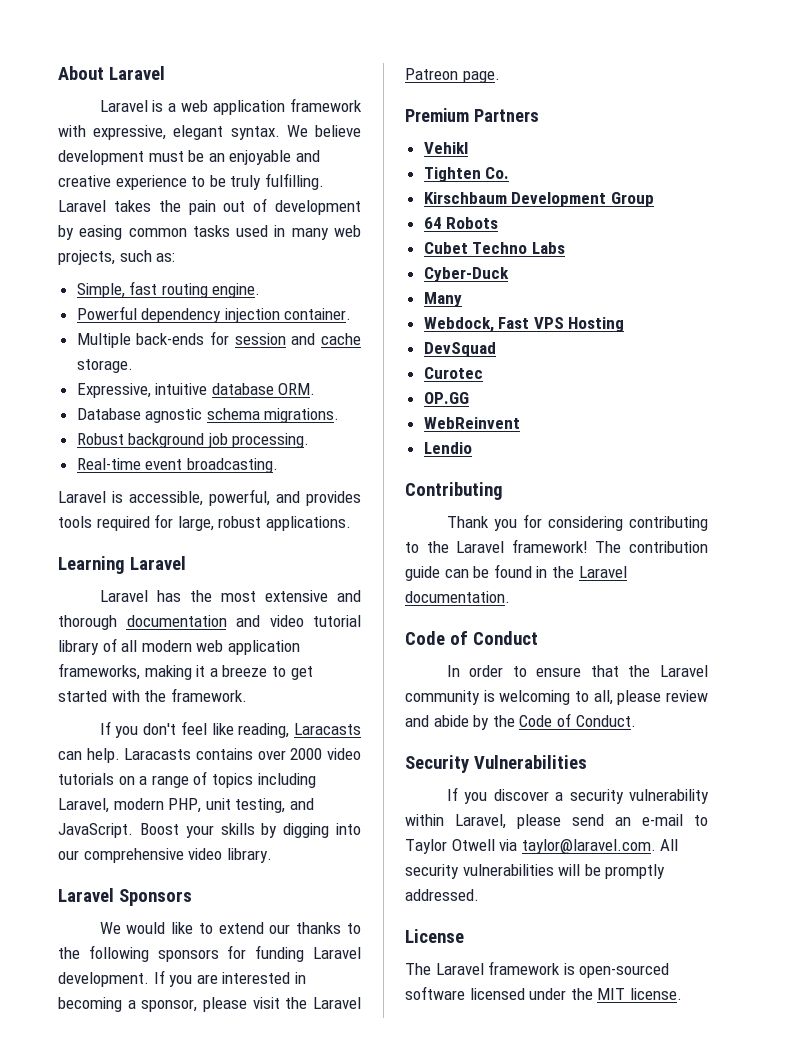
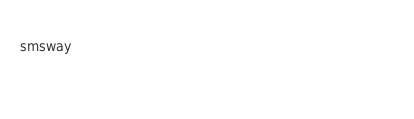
[58,66,165,80] [99,98,362,115] [58,125,361,140] [58,150,320,165] [58,173,324,190] [58,198,361,215] [58,225,361,240] [58,250,176,265] [76,281,261,298] [76,306,352,323] [76,331,362,348] [76,359,133,373] [76,383,316,398] [76,408,340,423] [76,433,310,448] [76,458,278,473] [58,489,361,506] [58,514,351,531] [58,556,186,574] [99,590,361,602] [58,615,361,630] [58,638,300,655] [58,663,313,680] [58,688,247,702] [99,721,361,738] [58,748,361,763] [58,771,316,788] [58,798,314,813] [58,823,361,838] [58,848,272,863] [58,888,192,906] [99,922,361,934] [58,945,362,962] [58,970,306,987] [58,997,361,1012] [405,68,500,83] [405,108,539,122] [423,142,468,154] [423,167,510,182] [423,192,654,207] [423,217,499,229] [423,242,565,254] [423,267,509,282] [423,292,462,307] [423,317,625,333] [423,342,496,357] [423,367,483,379] [423,392,469,404] [423,417,520,429] [423,442,472,454] [405,482,503,500] [446,514,708,531] [405,539,708,553] [405,564,627,581] [405,591,510,603] [405,631,538,645] [446,665,708,677] [405,690,708,705] [405,713,636,730] [405,755,587,773] [446,787,709,804] [405,814,708,829] [405,839,679,854] [405,864,666,879] [405,889,479,901] [405,929,464,943] [405,961,670,978] [405,986,682,1000] About Laravel // Laravel is a web application framework with expressive, elegant syntax. We believe development must be an enjoyable and creative experience to be truly fulfilling. Laravel takes the pain out of development by easing common tasks used in many web projects, such as: // Simple, fast routing engine. // Powerful dependency injection container. // Multiple back-ends for session and cache storage. // Expressive, intuitive database ORM. // Database agnostic schema migrations. // Robust background job processing. // Real-time event broadcasting. // Laravel is accessible, powerful, and provides tools required for large, robust applications. // Learning Laravel // Laravel has the most extensive and thorough documentation and video tutorial library of all modern web application frameworks, making it a breeze to get started with the framework. // If you don't feel like reading, Laracasts can help. Laracasts contains over 2000 video tutorials on a range of topics including Laravel, modern PHP, unit testing, and JavaScript. Boost your skills by digging into our comprehensive video library. // Laravel Sponsors // We would like to extend our thanks to the following sponsors for funding Laravel development. If you are interested in becoming a sponsor, please visit the Laravel Patreon page. // Premium Partners // Vehikl // Tighten Co. // Kirschbaum Development Group // 64 Robots // Cubet Techno Labs // Cyber-Duck // Many // Webdock, Fast VPS Hosting // DevSquad // Curotec // OP.GG // WebReinvent // Lendio // Contributing // Thank you for considering contributing to the Laravel framework! The contribution guide can be found in the Laravel documentation. // Code of Conduct // In order to ensure that the Laravel community is welcoming to all, please review and abide by the Code of Conduct. // Security Vulnerabilities // If you discover a security vulnerability within Laravel, please send an e-mail to Taylor Otwell via taylor@laravel.com. All security vulnerabilities will be promptly addressed. // License // The Laravel framework is open-sourced software licensed under the MIT license. -> [20,43,72,54] smsway

